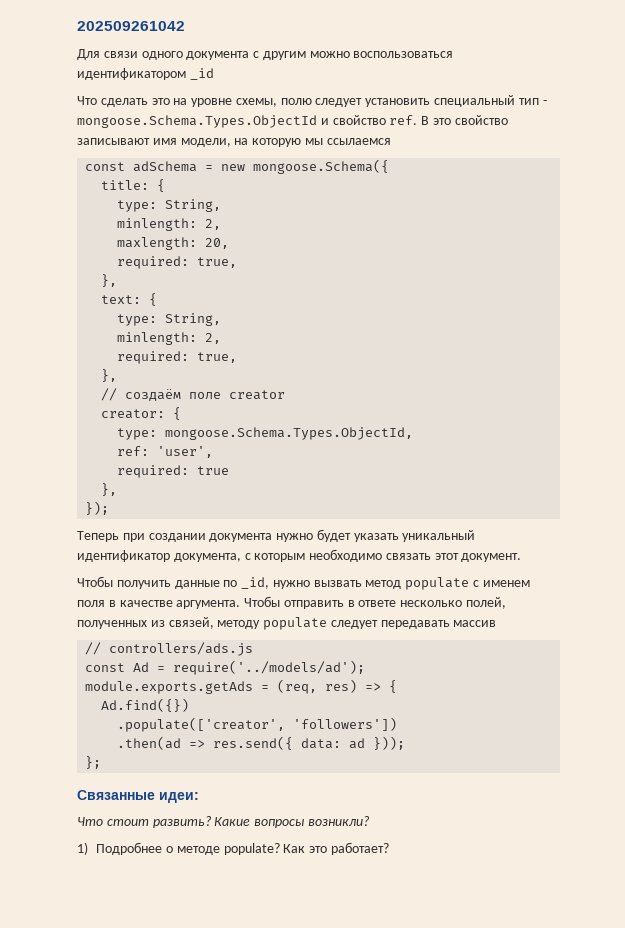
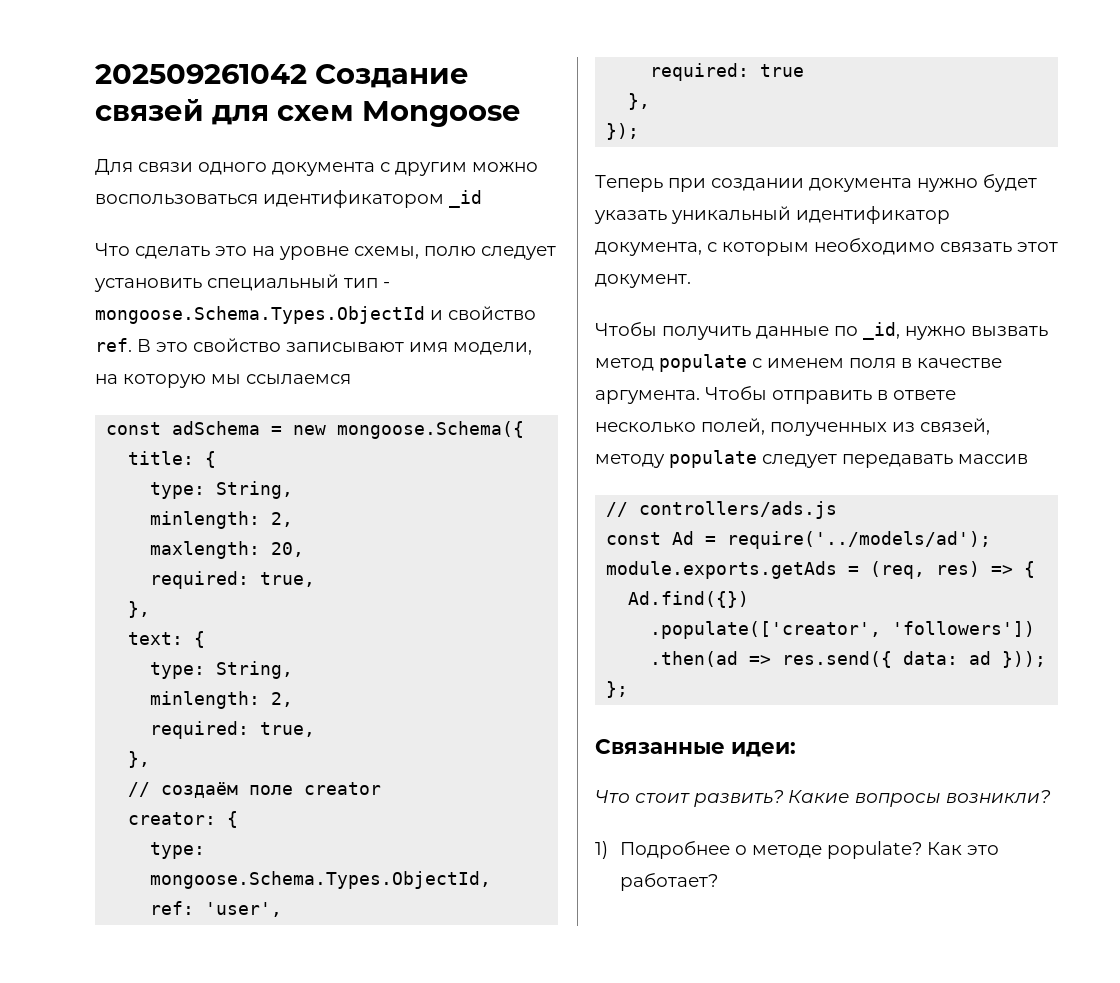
(185, 26) none -> [315,64,469,88] [95,99,520,127] Cоздание связей для схем Mongoose

